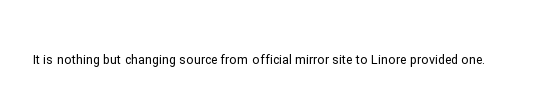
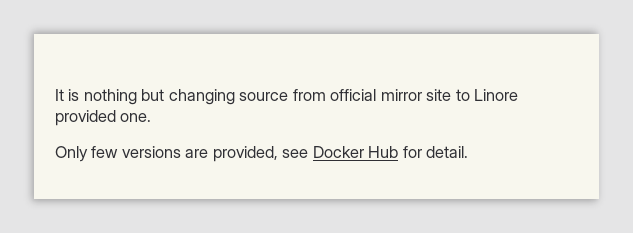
(485, 60) none -> [55,146,469,162] // Only few versions are provided, see Docker Hub for detail.

